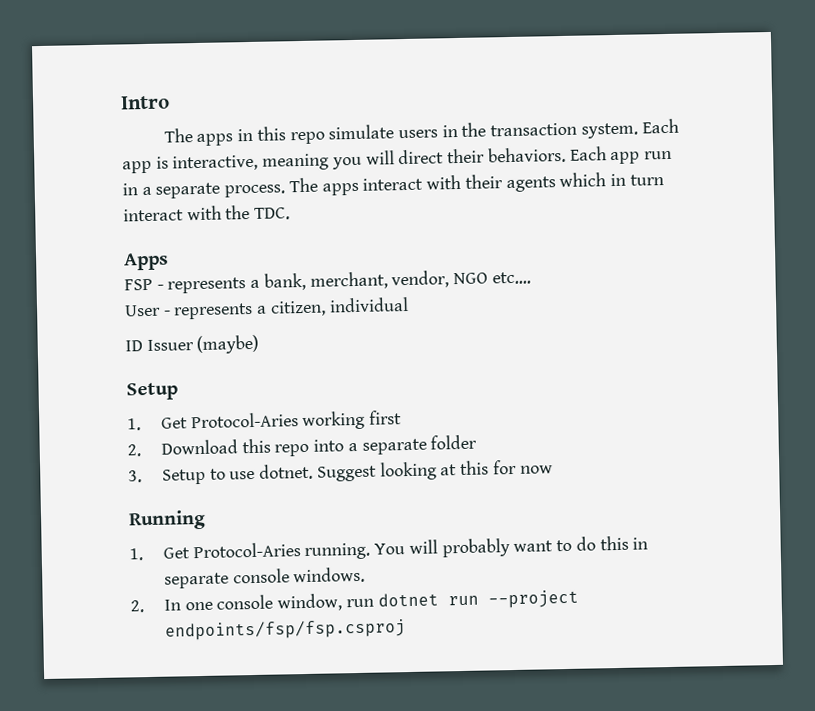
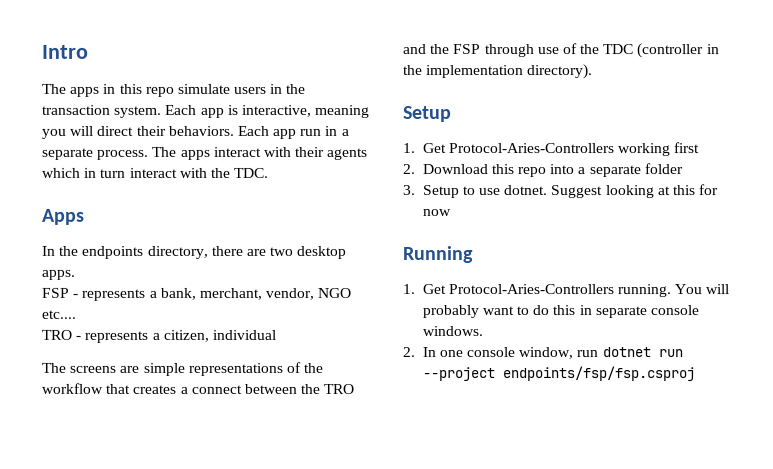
(169, 261) none -> [41,245,347,259] [41,269,75,280] // In the endpoints directory, there are two desktop apps.
[124,304,161,317] User -> [41,329,72,340] TRO
[125,334,260,355] ID Issuer (maybe) -> [41,361,324,376] [41,382,355,394] [403,43,720,59] [403,64,594,80] The screens are simple representations of the workflow that creates a connect between the TRO and the FSP through use of the TDC (controller in the implementation directory).
[190,412,299,429] Protocol-Aries -> [448,143,615,154] Protocol-Aries-Controllers
[192,542,301,559] Protocol-Aries -> [447,284,614,295] Protocol-Aries-Controllers

